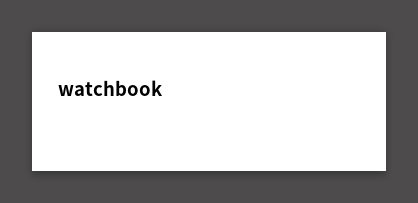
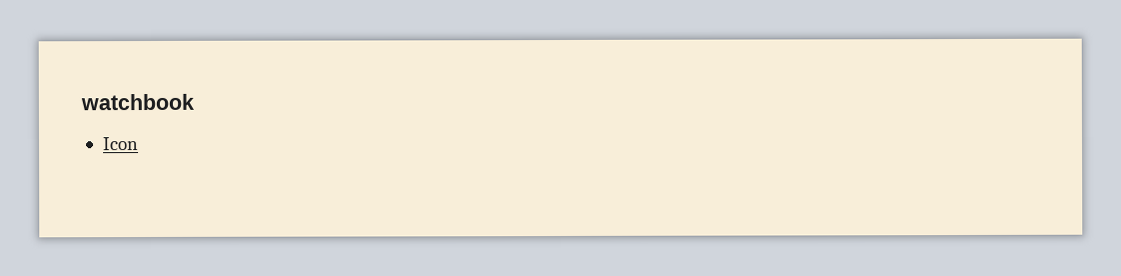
(163, 88) none -> [101,137,139,151] // Icon

